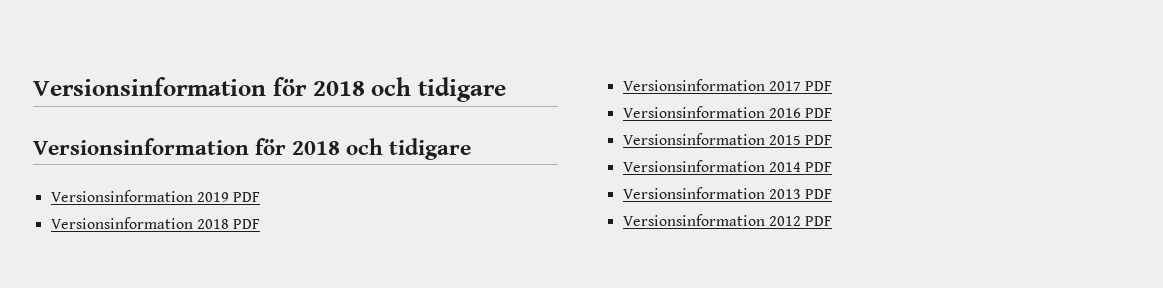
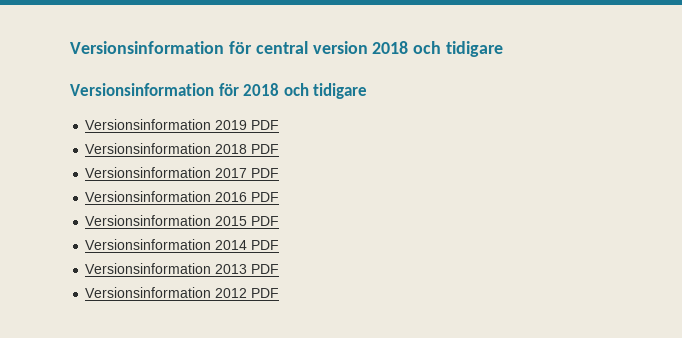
[33,77,307,96] Versionsinformation för -> [70,41,368,54] Versionsinformation för central version

